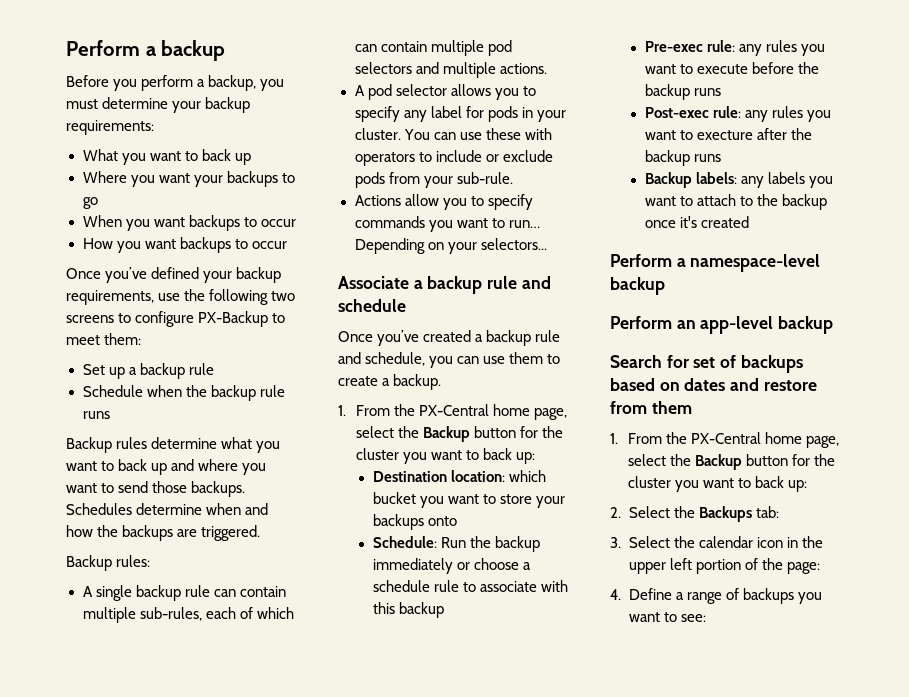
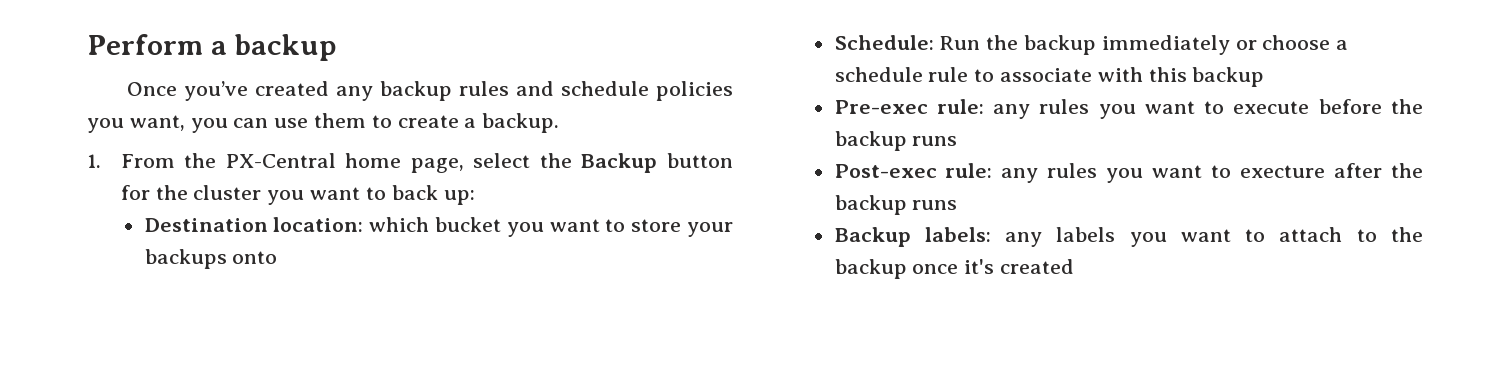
[66,75,285,91] [66,97,251,113] [66,120,154,135] [82,149,251,165] [82,171,295,187] [82,197,98,209] [82,215,296,231] [82,237,287,253] [66,267,282,283] [66,289,296,305] [66,311,286,327] [66,333,142,345] [82,363,214,379] [82,385,285,401] [82,411,110,419] [66,437,281,453] [66,459,267,475] [66,481,246,497] [66,503,269,515] [66,525,261,541] [66,555,151,571] [82,585,286,601] [82,607,294,623] [354,40,512,56] [354,62,547,78] [354,84,536,100] [354,106,566,122] [354,128,552,140] [354,150,553,166] [354,172,513,188] [354,194,533,210] [354,216,540,232] [354,238,547,254] [338,276,551,294] [338,299,406,312] [338,330,561,346] [338,352,426,366] Before you perform a backup, you must determine your backup requirements: // What you want to back up // Where you want your backups to go // When you want backups to occur // How you want backups to occur // Once you’ve defined your backup requirements, use the following two screens to configure PX-Backup to meet them: // Set up a backup rule // Schedule when the backup rule runs // Backup rules determine what you want to back up and where you want to send those backups. Schedules determine when and how the backups are triggered. // Backup rules: // A single backup rule can contain multiple sub-rules, each of which can contain multiple pod selectors and multiple actions. // A pod selector allows you to specify any label for pods in your cluster. You can use these with operators to include or exclude pods from your sub-rule. // Actions allow you to specify commands you want to run… Depending on your selectors... // Associate a backup rule and schedule // Once you’ve created a backup rule and schedule, -> [127,81,733,101] [87,115,185,133] Once you’ve created any backup rules and schedule policies you want,
[610,254,821,272] [610,277,665,295] [610,316,834,334] [610,355,803,373] [610,378,817,391] [610,401,692,414] [610,432,840,448] [628,454,836,470] [628,476,808,492] [610,506,779,522] [610,536,823,548] [628,558,820,574] [610,588,822,604] [628,612,706,622] // Perform a namespace-level backup // Perform an app-level backup // Search for set of backups based on dates and restore from them // 1. From the PX-Central home page, select the Backup button for the cluster you want to back up: // 2. Select the Backups tab: // 3. Select the calendar icon in the upper left portion of the page: // 4. Define a range of backups you want to see: -> (1074, 266) none

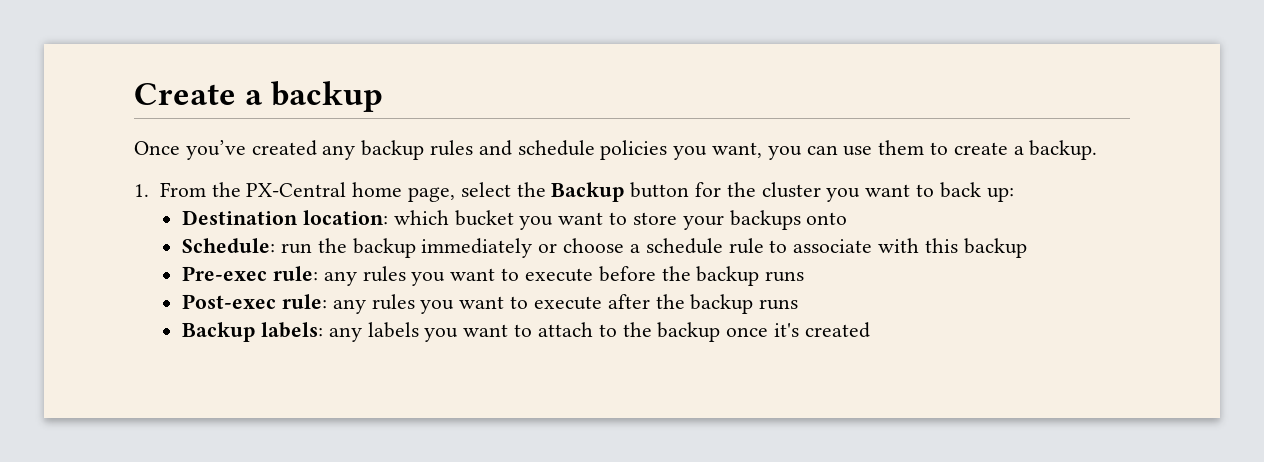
[87,34,203,55] Perform -> [134,83,236,105] Create
[939,36,981,50] Run -> [281,243,313,254] run
[1240,165,1326,178] execture -> [533,296,602,310] execute

